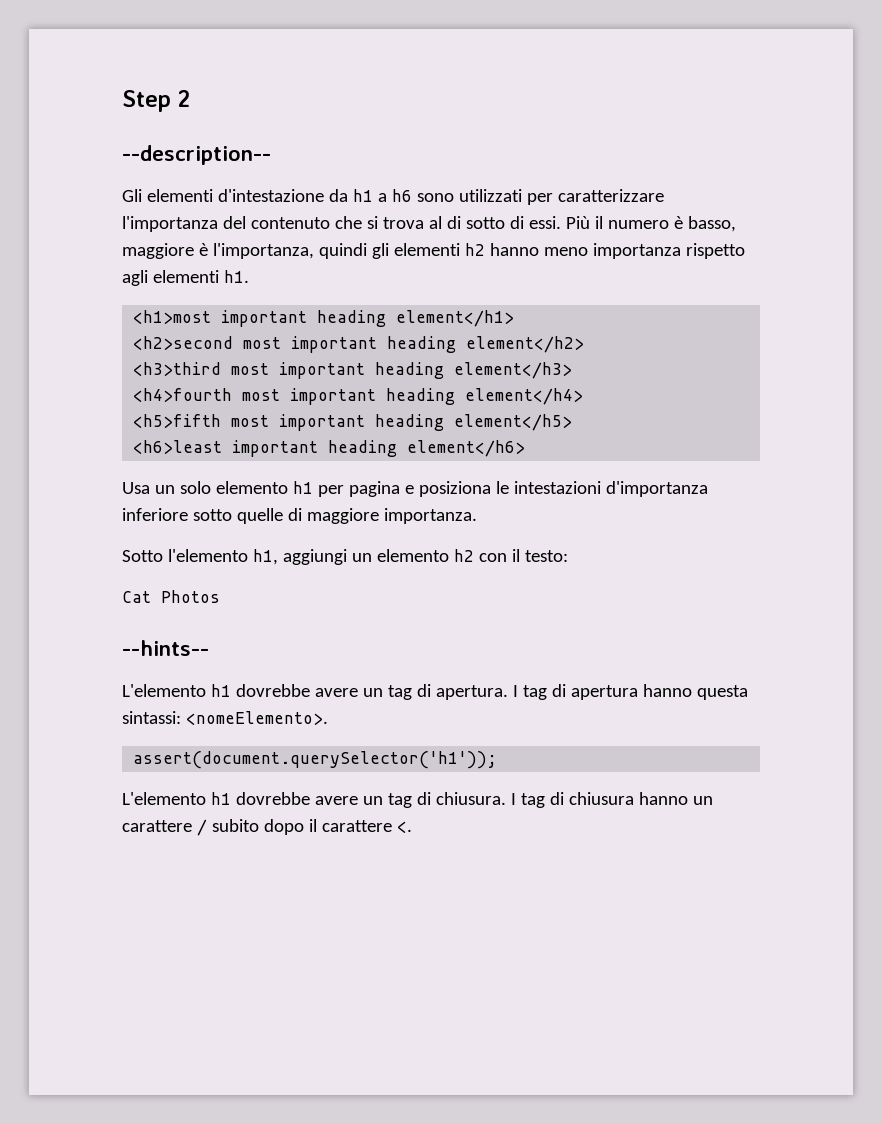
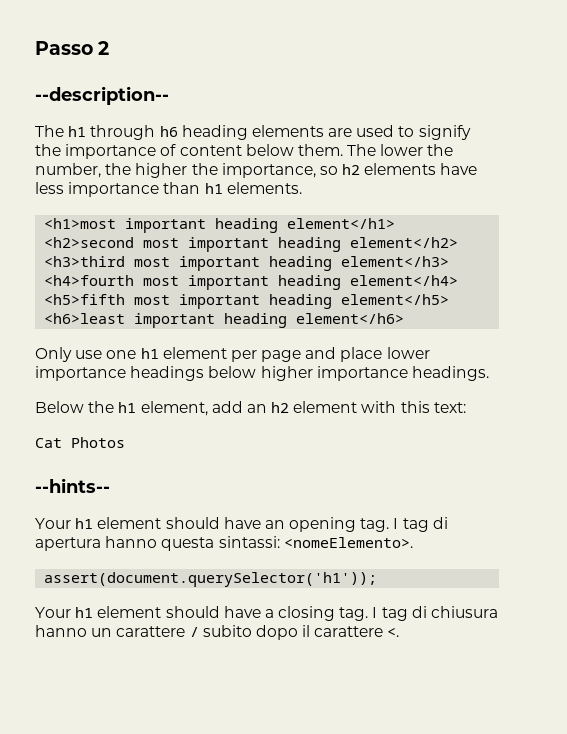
[122,90,171,112] Step -> [35,41,93,55] Passo
[122,189,664,205] [122,216,736,232] [122,243,745,259] [122,270,249,286] Gli elementi d'intestazione da h1 a h6 sono utilizzati per caratterizzare l'importanza del contenuto che si trova al di sotto di essi. Più il numero è basso, maggiore è l'importanza, quindi gli elementi h2 hanno meno importanza rispetto agli elementi h1. -> [35,125,471,140] [35,144,454,159] [35,163,478,178] [35,182,302,197] The h1 through h6 heading elements are used to signify the importance of content below them. The lower the number, the higher the importance, so h2 elements have less importance than h1 elements.
[122,481,708,497] [122,508,477,524] [122,549,568,565] [122,590,220,603] [122,640,209,656] [122,684,508,700] Usa un solo elemento h1 per pagina e posiziona le intestazioni d'importanza inferiore sotto quelle di maggiore importanza. // Sotto l'elemento h1, aggiungi un elemento h2 con il testo: // Cat Photos // --hints-- // L'elemento h1 dovrebbe avere un tag di apertura. -> [35,347,430,362] [35,366,489,381] [35,401,466,416] [35,437,125,448] [35,478,110,493] [35,517,390,532] Only use one h1 element per page and place lower importance headings below higher importance headings. // Below the h1 element, add an h2 element with this text: // Cat Photos // --hints-- // Your h1 element should have an opening tag.
[122,792,506,808] L'elemento h1 dovrebbe avere un tag di chiusura. -> [35,606,369,621] Your h1 element should have a closing tag.

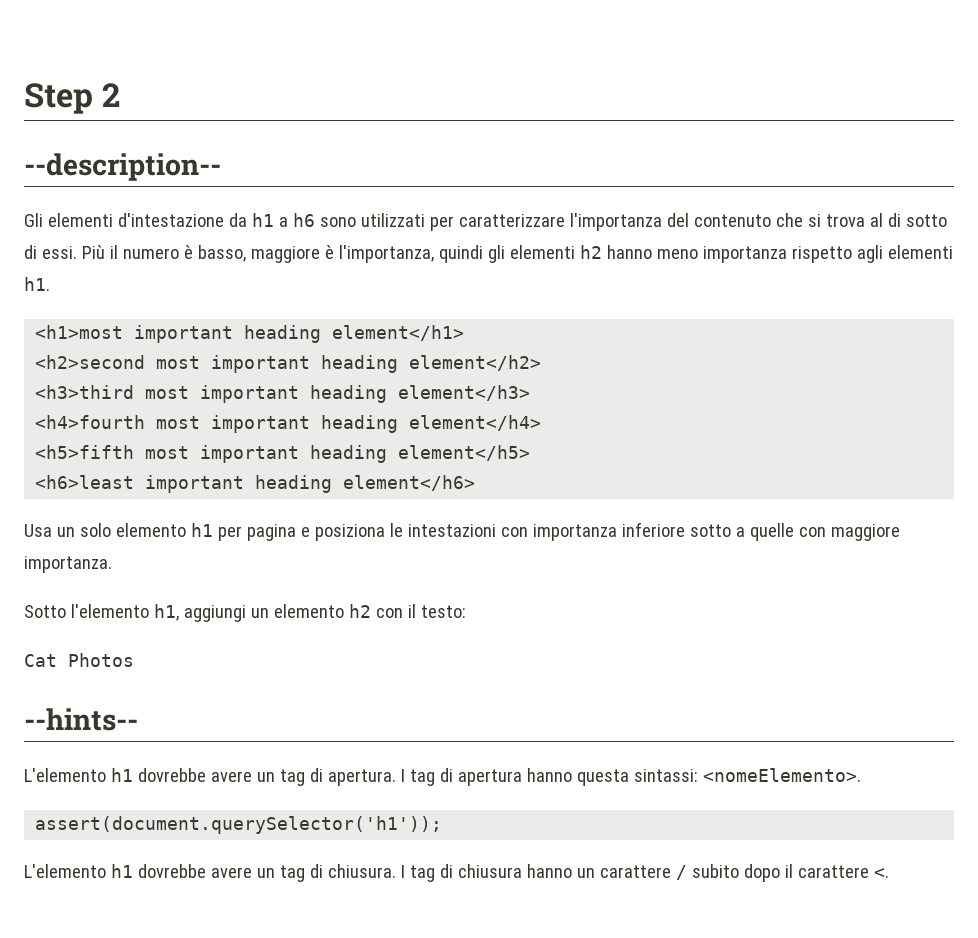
[35,41,93,55] Passo -> [24,83,93,114] Step
[35,125,471,140] [35,144,454,159] [35,163,478,178] [35,182,302,197] The h1 through h6 heading elements are used to signify the importance of content below them. The lower the number, the higher the importance, so h2 elements have less importance than h1 elements. -> [24,213,947,231] [24,245,953,263] [24,277,50,291] Gli elementi d'intestazione da h1 a h6 sono utilizzati per caratterizzare l'importanza del contenuto che si trova al di sotto di essi. Più il numero è basso, maggiore è l'importanza, quindi gli elementi h2 hanno meno importanza rispetto agli elementi h1.
[35,347,430,362] [35,366,489,381] [35,401,466,416] [35,437,125,448] [35,478,110,493] [35,517,390,532] Only use one h1 element per page and place lower importance headings below higher importance headings. // Below the h1 element, add an h2 element with this text: // Cat Photos // --hints-- // Your h1 element should have an opening tag. -> [24,522,900,541] [24,556,112,573] [24,604,466,622] [24,653,134,667] [24,708,138,731] [24,768,396,786] Usa un solo elemento h1 per pagina e posiziona le intestazioni con importanza inferiore sotto a quelle con maggiore importanza. // Sotto l'elemento h1, aggiungi un elemento h2 con il testo: // Cat Photos // --hints-- // L'elemento h1 dovrebbe avere un tag di apertura.
[35,606,369,621] Your h1 element should have a closing tag. -> [24,864,396,882] L'elemento h1 dovrebbe avere un tag di chiusura.

